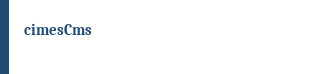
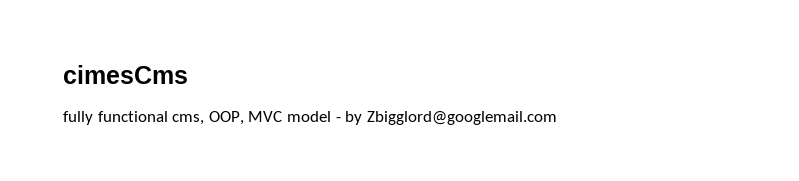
(92, 29) none -> [63,111,557,125] // fully functional cms, OOP, MVC model - by Zbigglord@googlemail.com

